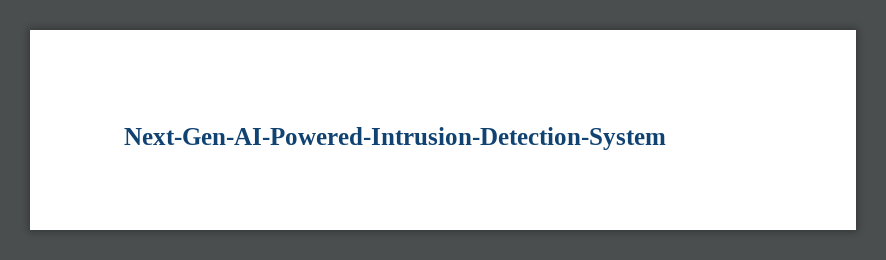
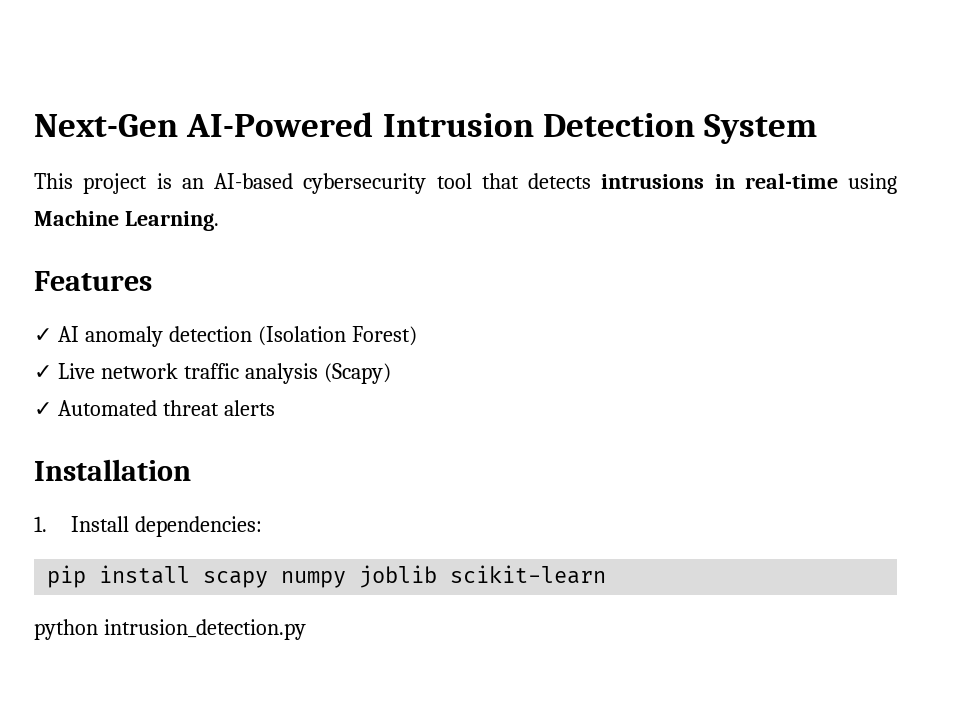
[124,127,666,150] Next-Gen-AI-Powered-Intrusion-Detection-System -> [34,112,818,144] [34,173,897,194] [34,210,219,231] [34,271,152,291] [34,326,417,347] [34,363,391,384] [34,400,275,416] [34,459,191,481] [34,516,263,537] [47,565,607,588] [34,619,306,640] Next-Gen AI-Powered Intrusion Detection System // This project is an AI-based cybersecurity tool that detects intrusions in real-time using Machine Learning. // Features // ✓ AI anomaly detection (Isolation Forest) // ✓ Live network traffic analysis (Scapy) // ✓ Automated threat alerts // Installation // 1. Install dependencies: // pip install scapy numpy joblib scikit-learn // python intrusion_detection.py

